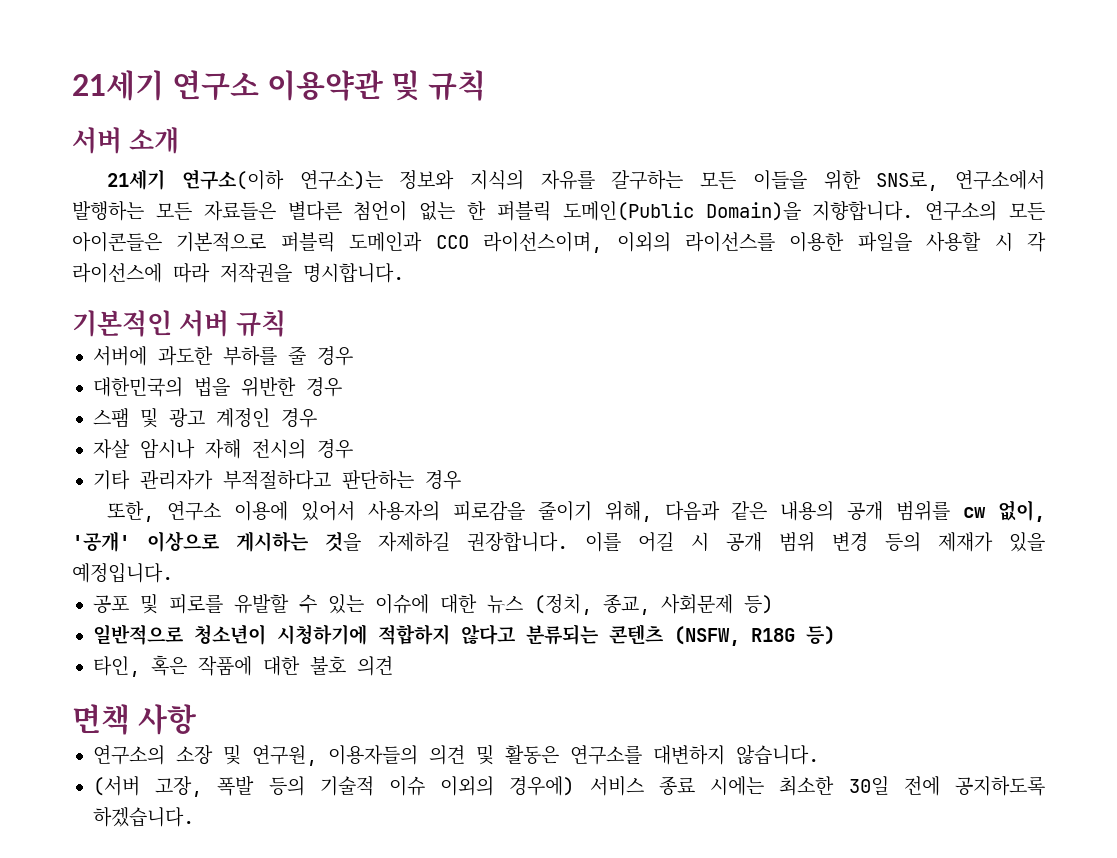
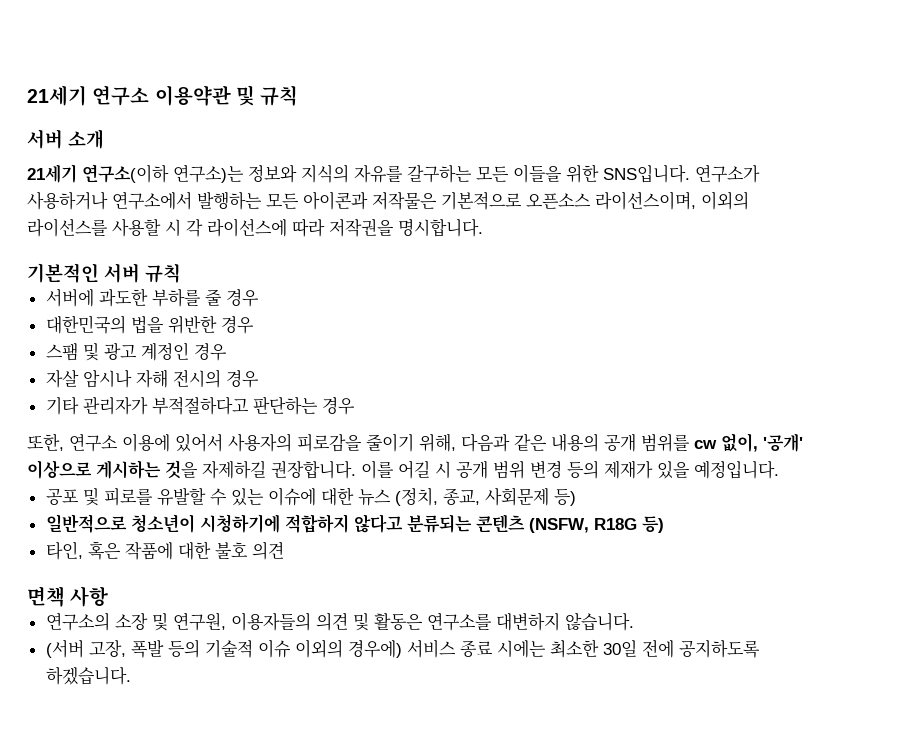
[876,170,1046,191] [72,200,1045,221] [72,232,469,252] SNS로, 연구소에서 발행하는 모든 자료들은 별다른 첨언이 없는 한 퍼블릭 도메인(Public Domain)을 지향합니다. 연구소의 모든 아이콘들은 기본적으로 퍼블릭 도메인과 CCO -> [603,164,760,183] [27,191,591,210] SNS입니다. 연구소가 사용하거나 연구소에서 발행하는 모든 아이콘과 저작물은 기본적으로 오픈소스
[789,232,912,252] 이용한 파일을 -> (108, 227) none

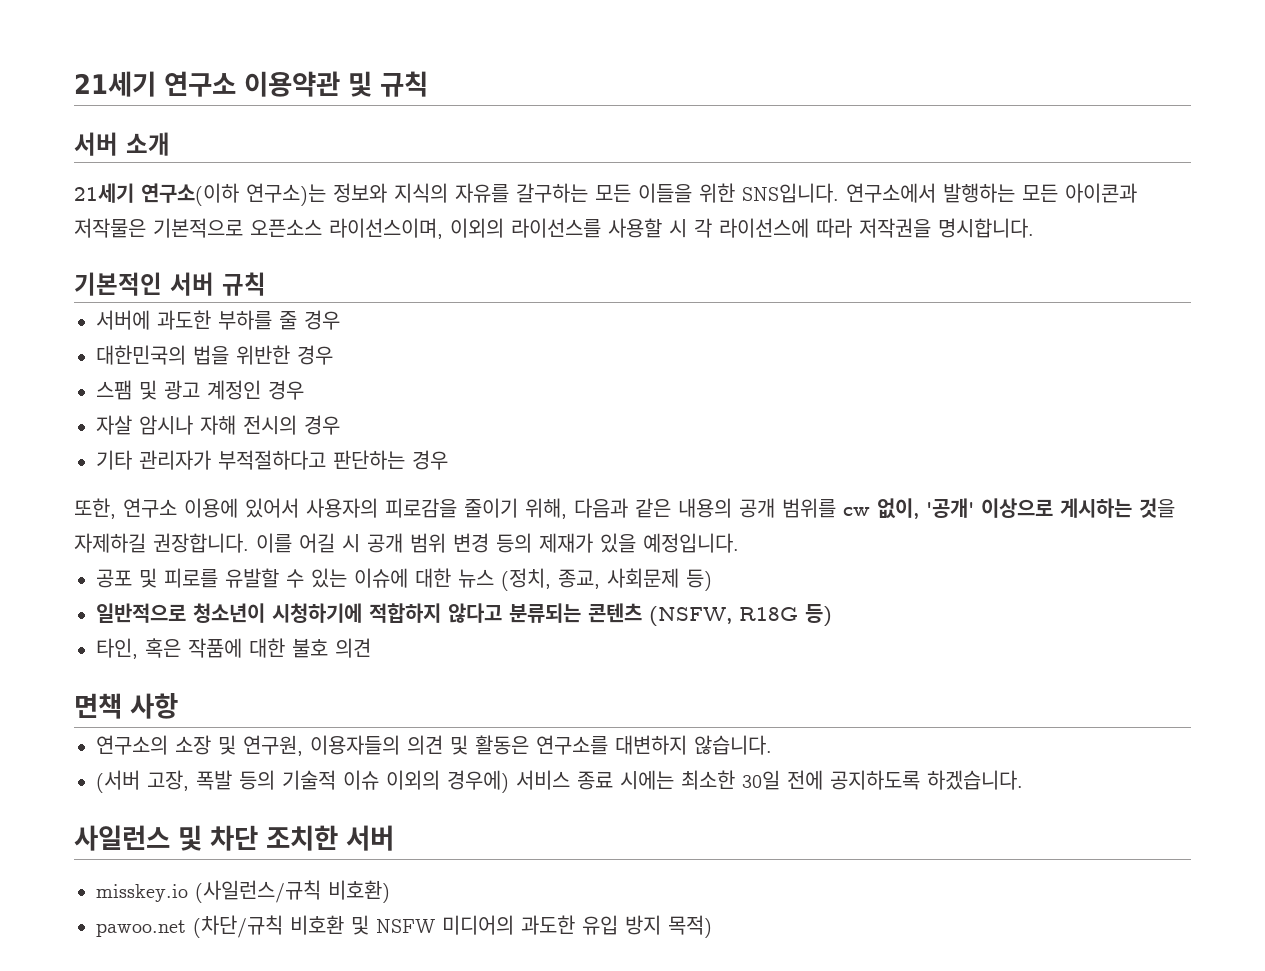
[695,164,760,183] [27,191,108,210] 연구소가 사용하거나 -> (839, 193) none
(131, 676) none -> [74,825,394,851] [96,880,390,903] [96,915,712,938] // 사일런스 및 차단 조치한 서버 // misskey.io (사일런스/규칙 비호환) // pawoo.net (차단/규칙 비호환 및 NSFW 미디어의 과도한 유입 방지 목적)

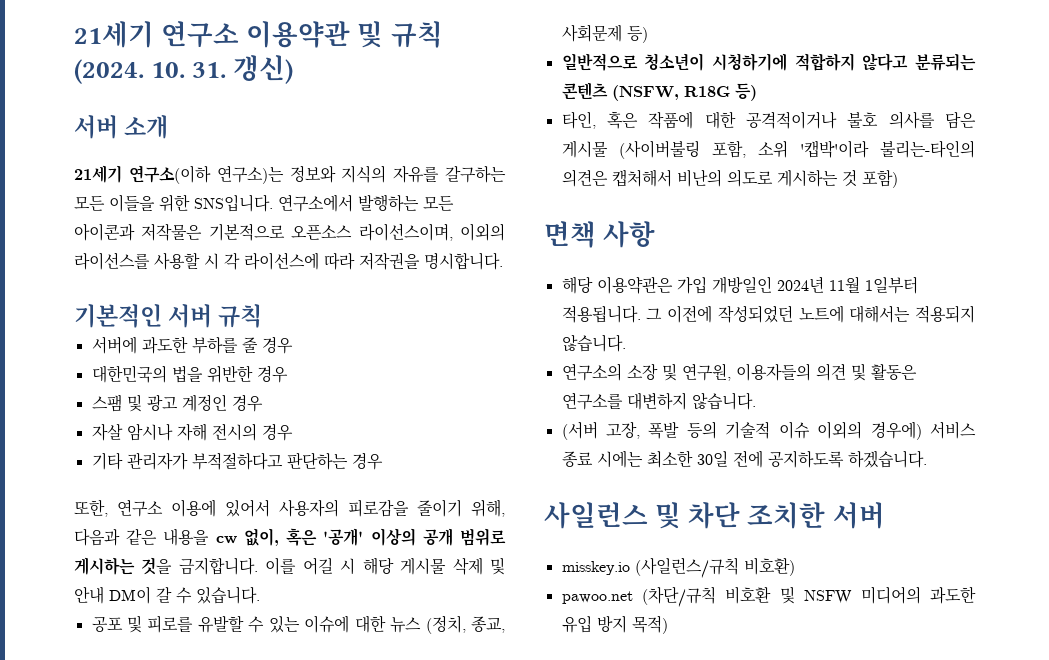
(428, 84) none -> [74,55,294,84] (2024. 10. 31. 갱신)
[678,498,1175,519] [74,533,739,553] 내용의 공개 범위를 cw 없이, '공개' 이상으로 게시하는 것을 자제하길 권장합니다. 이를 어길 시 공개 범위 변경 등의 제재가 있을 예정입니다. -> [163,528,507,546] [74,557,506,575] [74,586,260,604] 내용을 cw 없이, 혹은 '공개' 이상의 공개 범위로 게시하는 것을 금지합니다. 이를 어길 시 해당 게시물 삭제 및 안내 DM이 갈 수 있습니다.
[292,638,371,658] [74,693,178,719] 불호 의견 // 면책 사항 -> [745,111,976,129] [561,140,975,159] [561,169,898,188] [544,221,656,248] [561,276,918,294] [561,305,975,323] [561,334,626,352] 공격적이거나 불호 의사를 담은 게시물 (사이버불링 포함, 소위 '캡박'이라 불리는-타인의 의견은 캡처해서 비난의 의도로 게시하는 것 포함) // 면책 사항 // 해당 이용약관은 가입 개방일인 2024년 11월 1일부터 적용됩니다. 그 이전에 작성되었던 노트에 대해서는 적용되지 않습니다.

